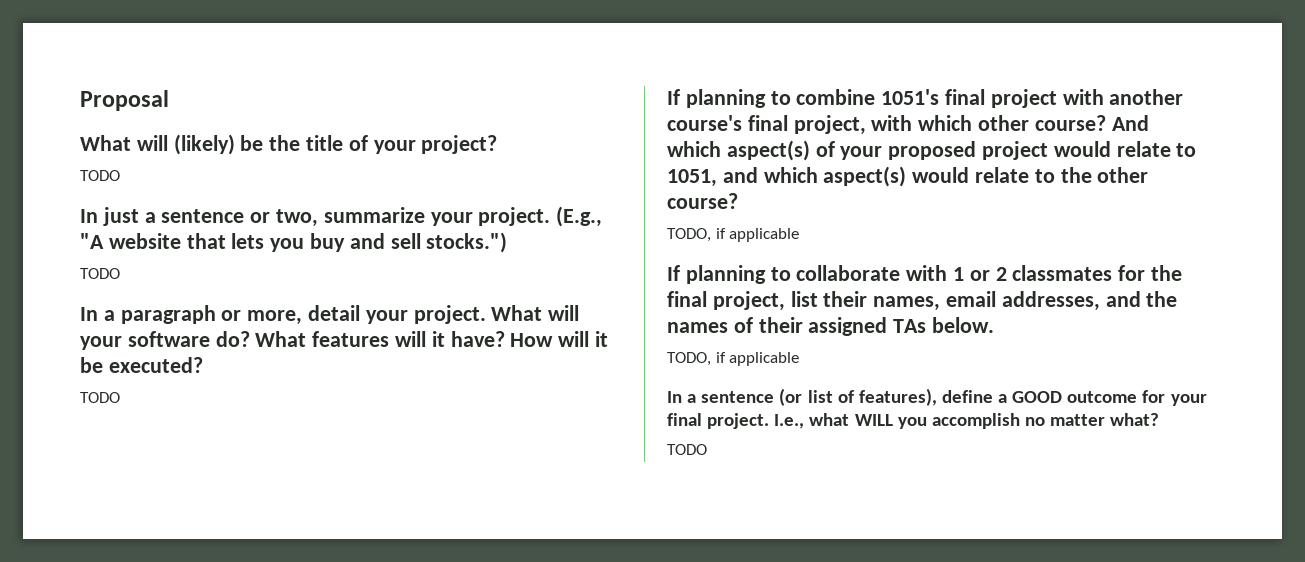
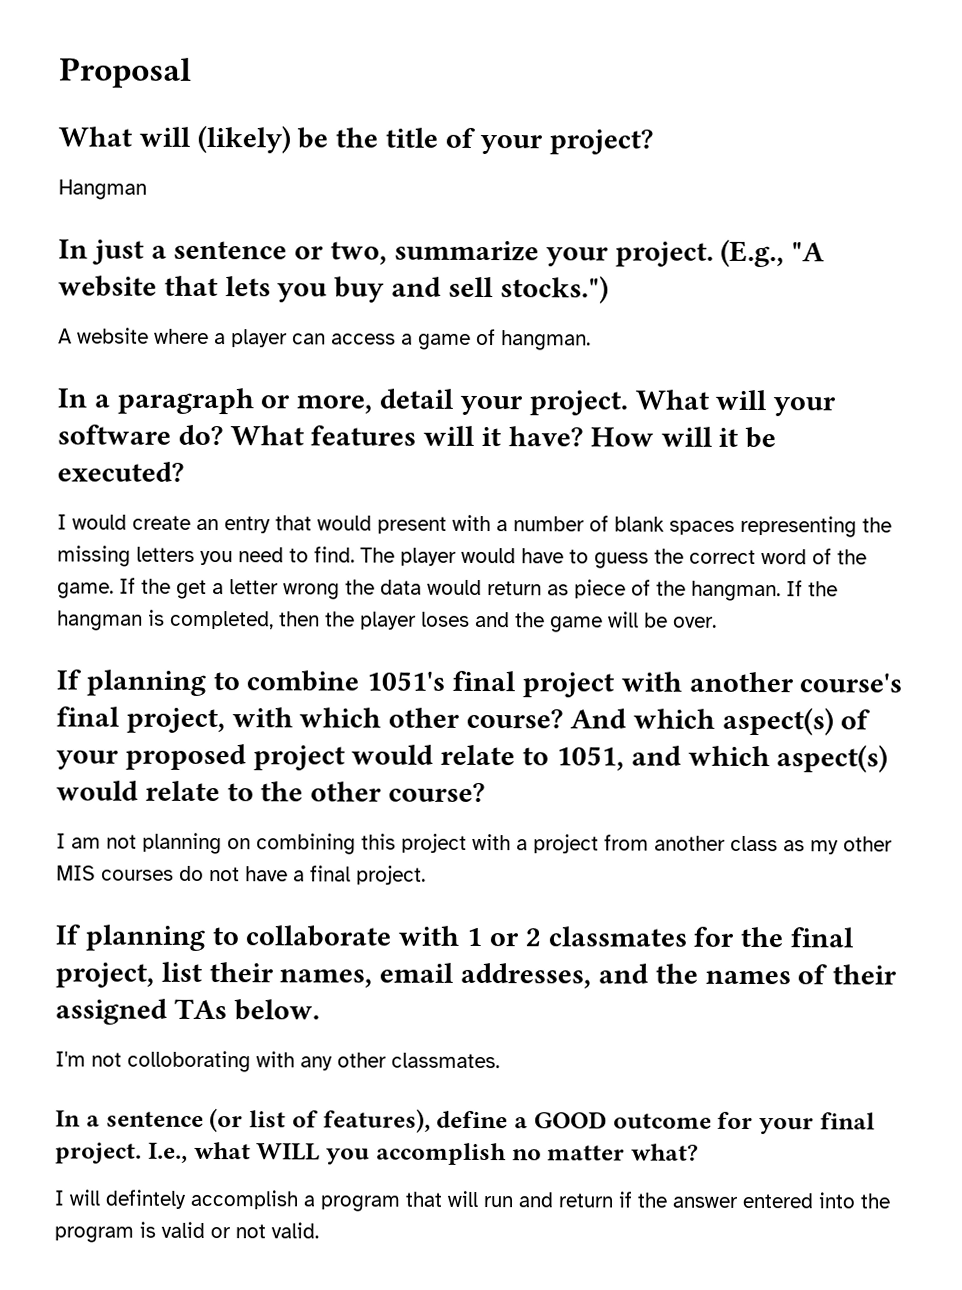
[80,170,120,181] TODO -> [58,179,147,200] Hangman
[80,268,120,279] TODO -> [58,327,591,351] A website where a player can access a game of hangman.
[80,392,120,403] TODO -> [57,514,892,538] [57,545,867,569] [57,577,838,602] [57,609,717,633] I would create an entry that would present with a number of blank spaces representing the missing letters you need to find. The player would have to guess the correct word of the game. If the get a letter wrong the data would return as piece of the hangman. If the hangman is completed, then the player loses and the game will be over.
[667,228,800,242] TODO, if applicable -> [56,832,893,855] [56,865,426,885] I am not planning on combining this project with a project from another class as my other MIS courses do not have a final project.
[667,352,800,366] TODO, if applicable -> [55,1050,500,1073] I'm not colloborating with any other classmates.
[667,444,707,455] TODO -> [54,1189,890,1212] [54,1221,319,1243] I will defintely accomplish a program that will run and return if the answer entered into the program is valid or not valid.

